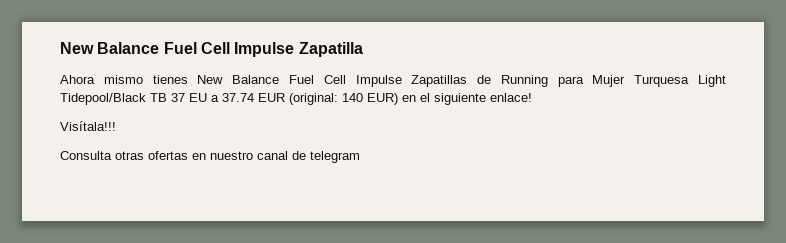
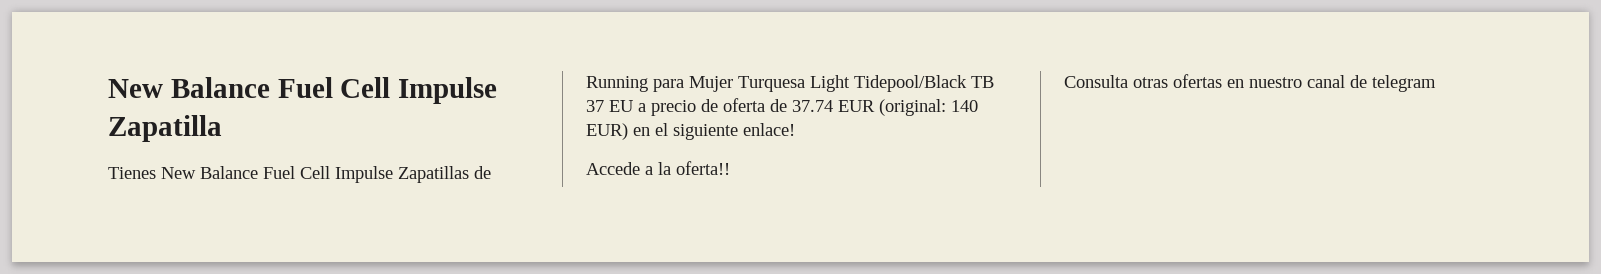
[60,75,188,84] Ahora mismo tienes -> [108,167,156,179] Tienes
(219, 98) none -> [651,98,787,116] precio de oferta de
[60,121,116,131] Visítala!!! -> [586,161,730,175] Accede a la oferta!!

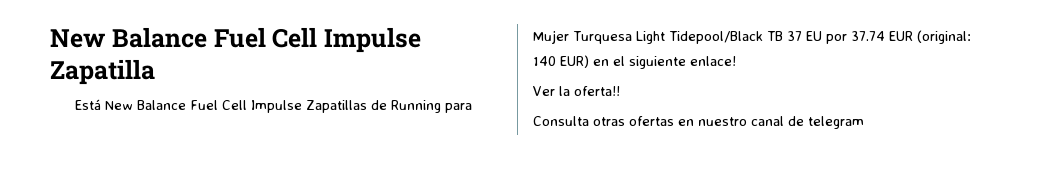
[108,167,156,179] Tienes -> [74,99,101,110] Está
[638,98,787,116] a precio de oferta de -> [826,34,847,44] por
[586,162,653,175] Accede a -> [533,86,555,96] Ver

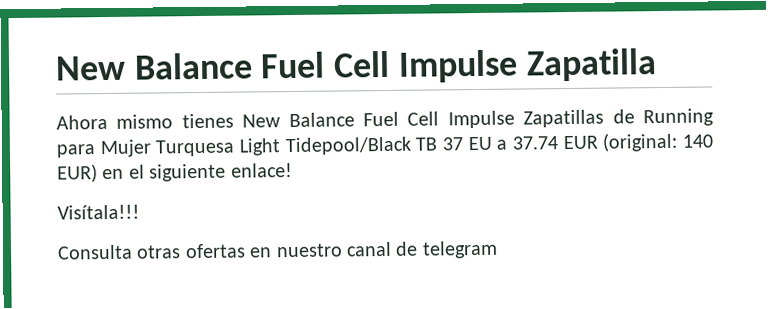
[74,99,101,110] Está -> [56,113,234,130] Ahora mismo tienes
[826,34,847,44] por -> [496,139,508,150] a
[533,86,620,96] Ver la oferta!! -> [57,204,140,220] Visítala!!!

